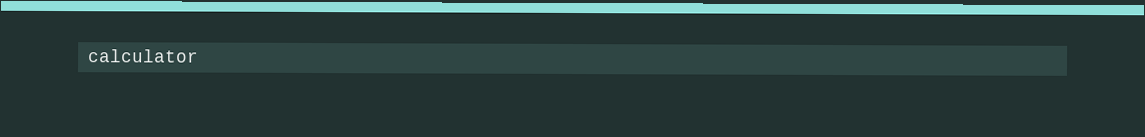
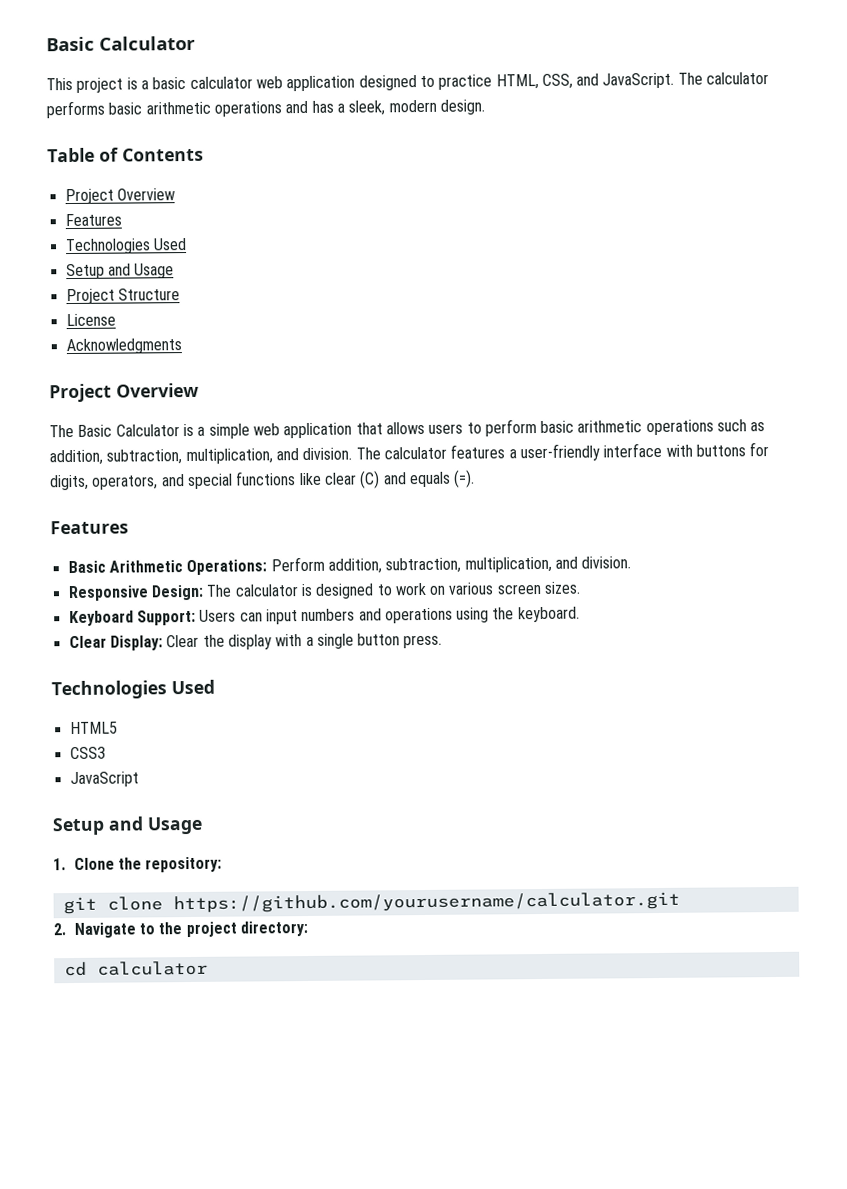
(87, 56) none -> [46,35,196,52] [46,72,770,93] [46,99,485,119] [47,147,204,163] [64,188,175,205] [64,213,122,227] [64,238,187,255] [65,263,175,280] [65,288,180,305] [65,313,116,327] [65,338,182,355] [49,382,199,403] [49,419,766,439] [49,442,770,466] [49,469,476,491] [50,520,129,535] [67,556,632,576] [67,581,581,602] [68,606,580,627] [68,633,443,651] [51,679,215,700] [69,721,118,735] [69,746,106,760] [69,771,139,788] [52,816,203,836] [53,856,223,873] [62,891,680,915] [53,921,308,939] [63,961,87,977] Basic Calculator // This project is a basic calculator web application designed to practice HTML, CSS, and JavaScript. The calculator performs basic arithmetic operations and has a sleek, modern design. // Table of Contents // Project Overview // Features // Technologies Used // Setup and Usage // Project Structure // License // Acknowledgments // Project Overview // The Basic Calculator is a simple web application that allows users to perform basic arithmetic operations such as addition, subtraction, multiplication, and division. The calculator features a user-friendly interface with buttons for digits, operators, and special functions like clear (C) and equals (=). // Features // Basic Arithmetic Operations: Perform addition, subtraction, multiplication, and division. // Responsive Design: The calculator is designed to work on various screen sizes. // Keyboard Support: Users can input numbers and operations using the keyboard. // Clear Display: Clear the display with a single button press. // Technologies Used // HTML5 // CSS3 // JavaScript // Setup and Usage // 1. Clone the repository: // git clone https://github.com/yourusername/calculator.git // 2. Navigate to the project directory: // cd

